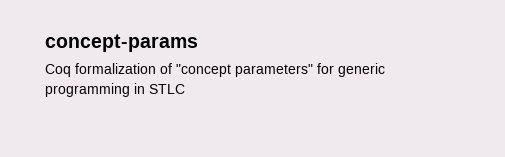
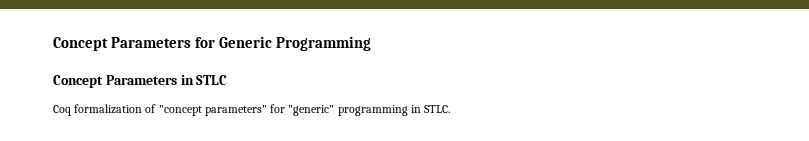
[45,34,198,52] concept-params -> [53,36,372,51] [53,75,228,88] Concept Parameters for Generic Programming // Concept Parameters in STLC
[338,63,385,77] generic -> [288,105,335,116] "generic"
[149,84,185,94] STLC -> [424,105,451,113] STLC.

